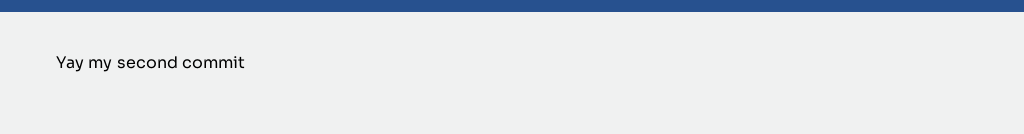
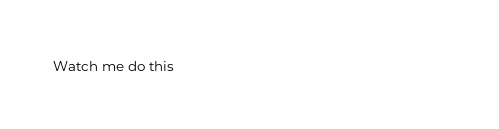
[56,56,245,72] Yay my second commit -> [53,61,174,71] Watch me do this

